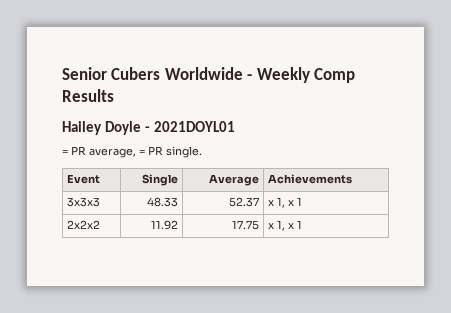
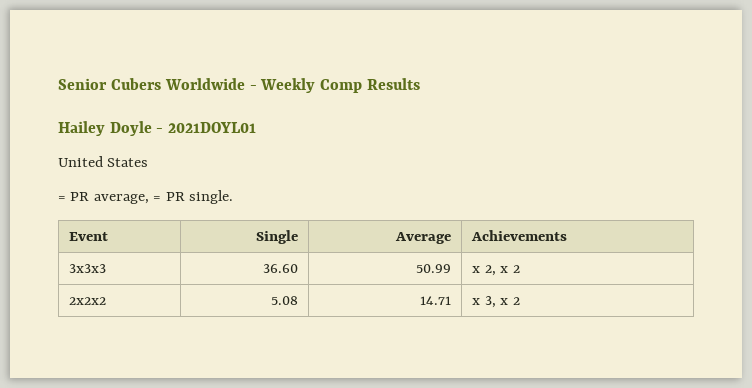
(235, 126) none -> [58,156,149,167] // United States
[146,197,178,207] [228,197,259,207] [268,197,303,208] 48.33 | 52.37 | x 1, x 1 -> [262,264,298,273] [415,264,451,273] [472,265,520,276] 36.60 | 50.99 | x 2, x 2
[150,220,178,230] [231,220,259,230] [268,220,303,231] 11.92 | 17.75 | x 1, x 1 -> [270,296,298,305] [419,296,451,305] [472,296,520,308] 5.08 | 14.71 | x 3, x 2

